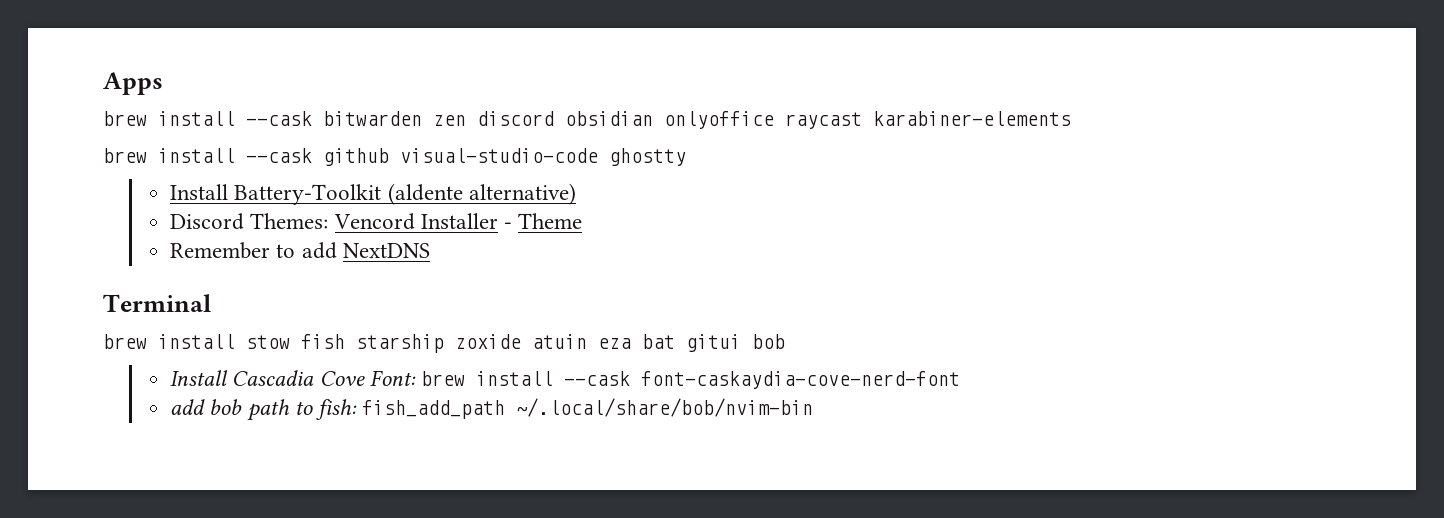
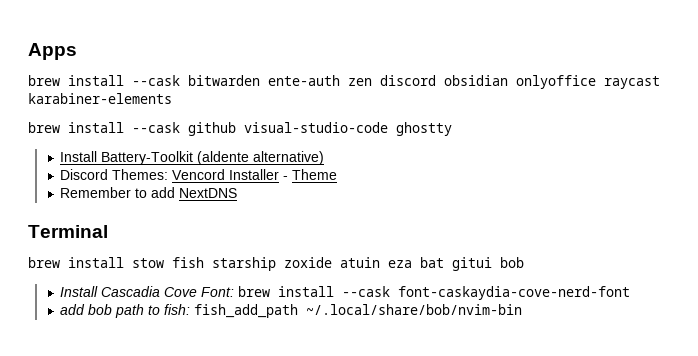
(422, 118) none -> [268,75,340,86] ente-auth

